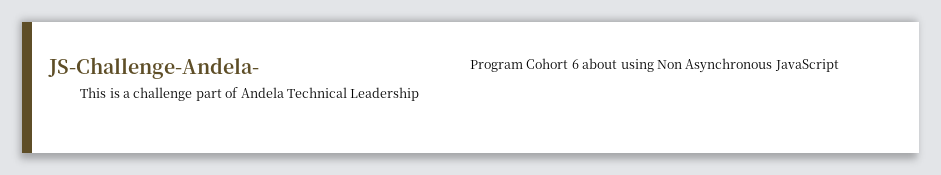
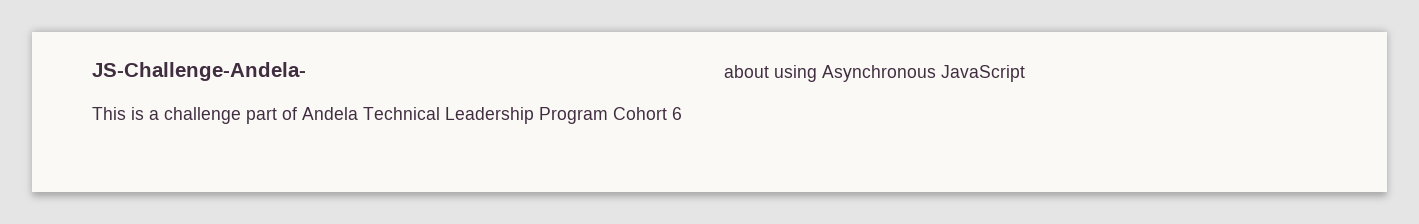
[656,60,682,69] Non -> (817, 73) none

